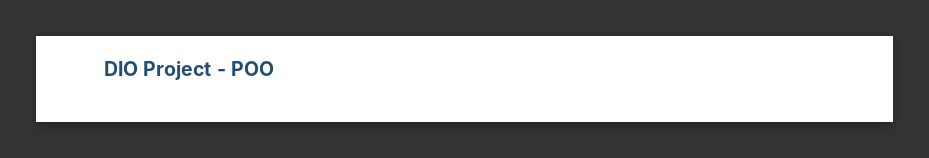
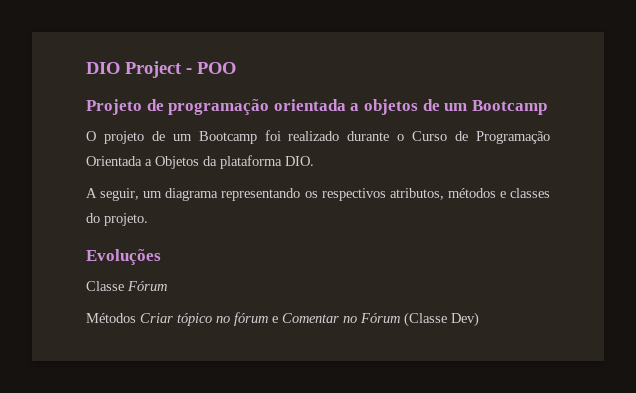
(274, 68) none -> [86,99,547,115] [86,130,551,144] [86,155,314,169] [86,188,551,201] [86,213,148,226] [86,249,161,265] [86,281,167,291] [86,312,479,327] // Projeto de programação orientada a objetos de um Bootcamp // O projeto de um Bootcamp foi realizado durante o Curso de Programação Orientada a Objetos da plataforma DIO. // A seguir, um diagrama representando os respectivos atributos, métodos e classes do projeto. // Evoluções // Classe Fórum // Métodos Criar tópico no fórum e Comentar no Fórum (Classe Dev)

